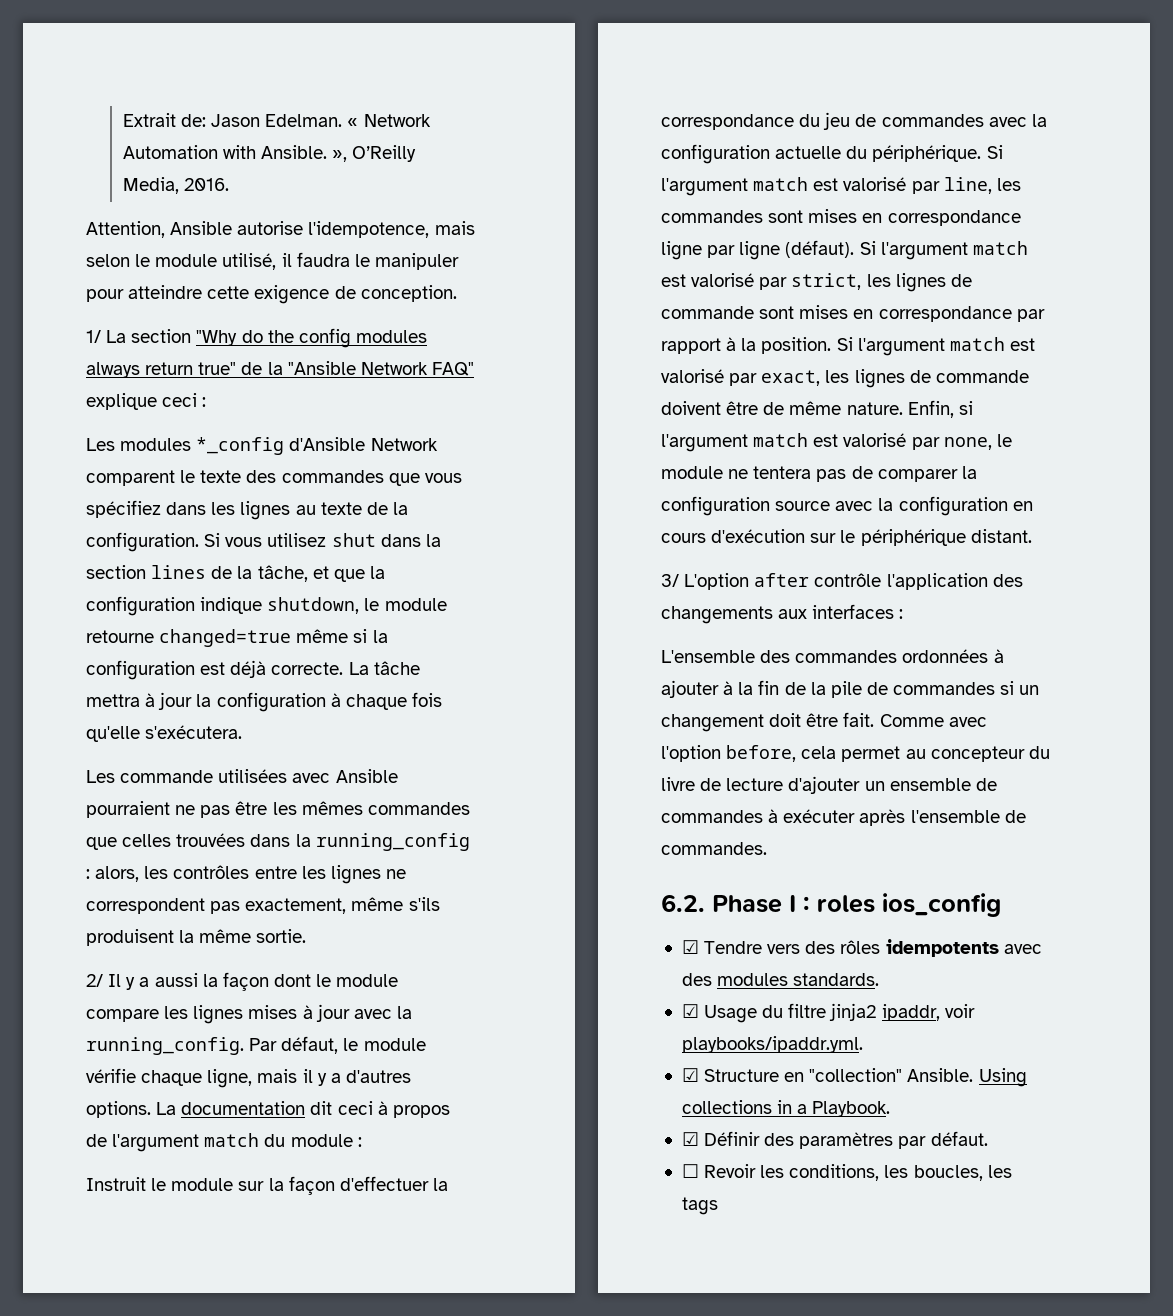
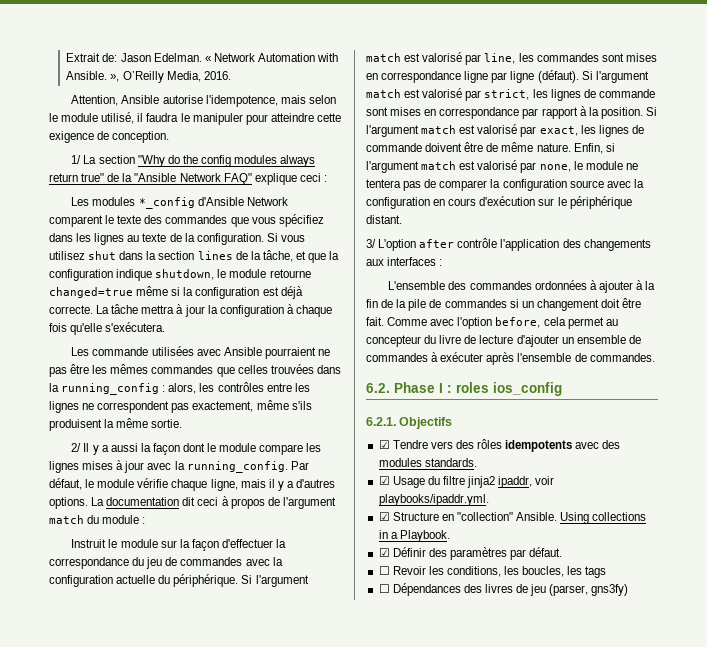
(1001, 905) none -> [366,417,453,429] // 6.2.1. Objectifs
(718, 1206) none -> [378,583,629,596] // ☐ Dépendances des livres de jeu (parser, gns3fy)

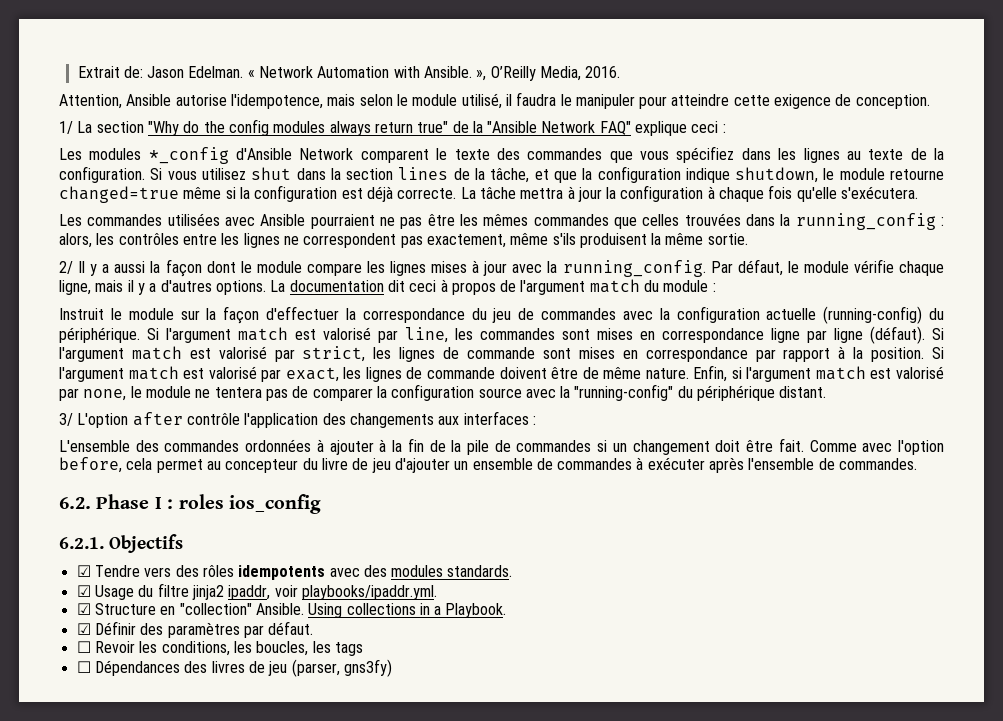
[92,347,149,356] commande -> [87,214,163,226] commandes
(156, 579) none -> [823,306,923,324] (running-config)
[366,196,567,209] configuration en cours d'exécution sur le -> [574,384,693,401] "running-config" du
[479,335,514,344] lecture -> [371,458,391,473] jeu

